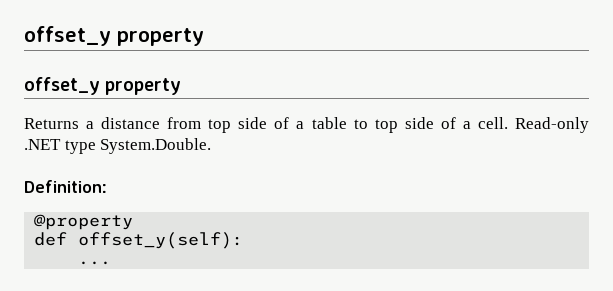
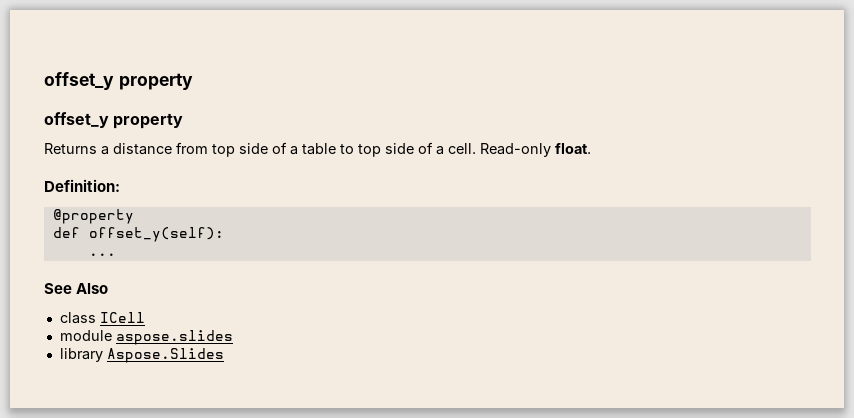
[24,138,212,154] .NET type System.Double. -> [555,143,591,154] float.
(112, 263) none -> [44,283,109,294] [59,312,145,324] [59,330,233,345] [59,348,224,363] // See Also // class ICell // module aspose.slides // library Aspose.Slides

